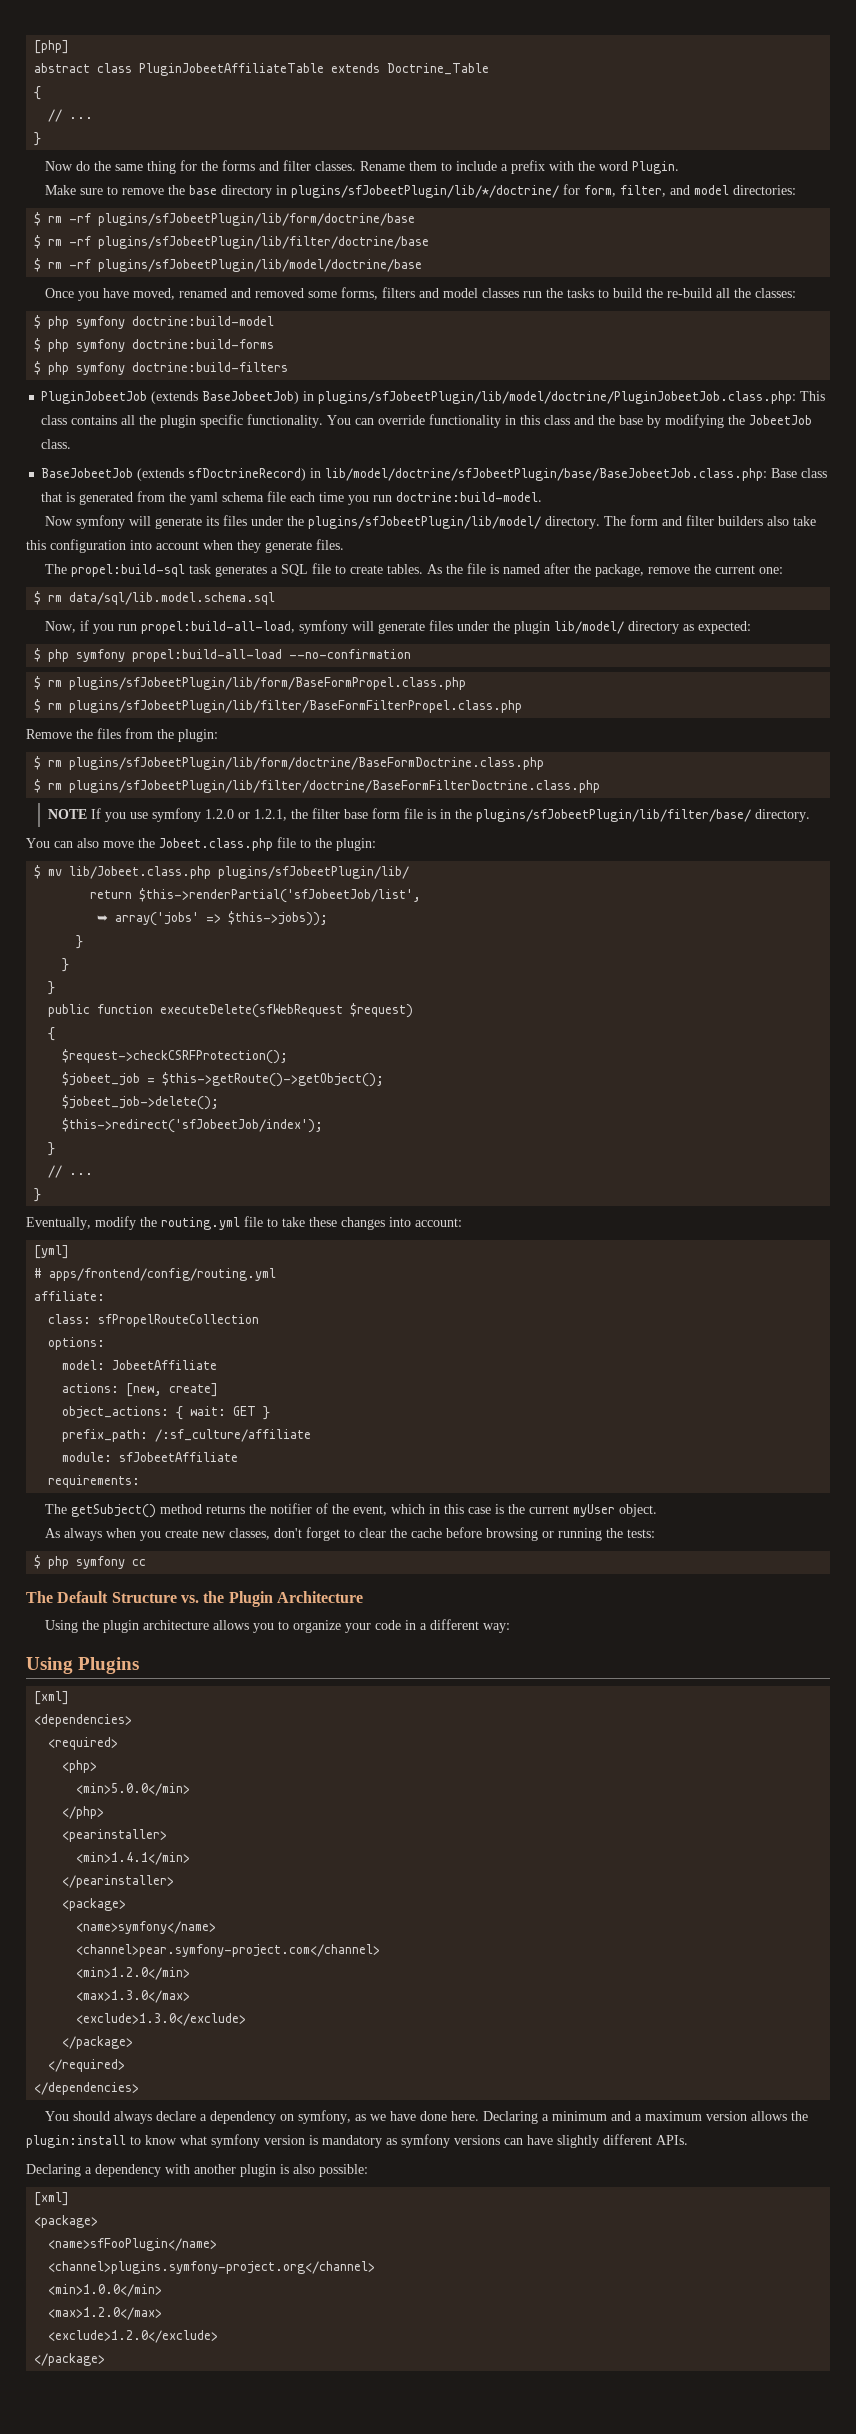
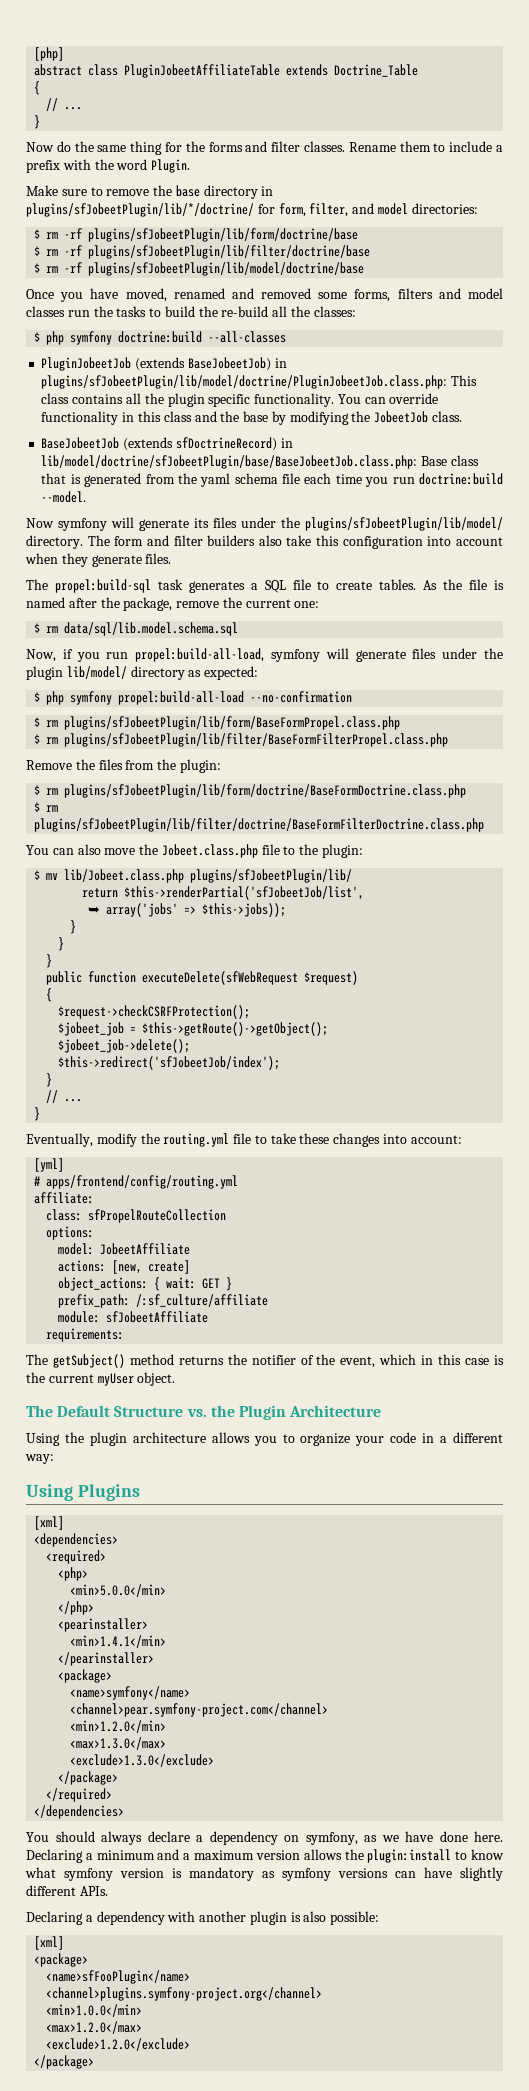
[132,316,275,326] [34,338,275,352] [34,361,289,375] doctrine:build-model // $ php symfony doctrine:build-forms // $ php symfony doctrine:build-filters -> [118,331,287,343] doctrine:build --all-classes
[396,492,543,502] doctrine:build-model. -> [418,473,503,485] [41,491,87,503] doctrine:build --model.
[48,808,811,822] // NOTE If you use symfony 1.2.0 or 1.2.1, the filter base form file is in the plugins/sfJobeetPlugin/lib/filter/base/ directory. -> (485, 825) none
[45,1527,656,1541] [34,1555,147,1569] // As always when you create new classes, don't forget to clear the cache before browsing or running the tests: // $ php symfony cc -> (176, 1379) none

